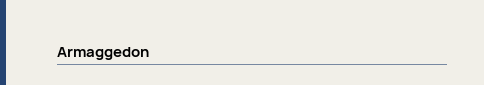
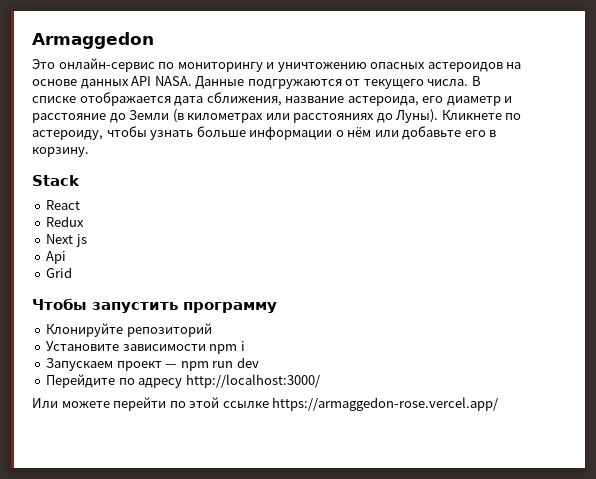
(149, 53) none -> [32,58,522,72] [32,76,481,89] [32,92,513,106] [32,109,522,123] [32,126,497,140] [32,147,89,157] [32,175,80,186] [46,200,81,210] [46,216,85,227] [46,234,87,247] [46,251,67,264] [46,267,73,278] [32,298,277,313] [46,323,212,337] [46,341,245,354] [46,357,259,371] [46,374,320,388] [32,397,499,411] // Это онлайн-сервис по мониторингу и уничтожению опасных астероидов на основе данных API NASA. Данные подгружаются от текущего числа. В списке отображается дата сближения, название астероида, его диаметр и расстояние до Земли (в километрах или расстояниях до Луны). Кликнете по астероиду, чтобы узнать больше информации о нём или добавьте его в корзину. // Stack // React // Redux // Next js // Api // Grid // Чтобы запустить программу // Клонируйте репозиторий // Установите зависимости npm i // Запускаем проект — npm run dev // Перейдите по адресу http://localhost:3000/ // Или можете перейти по этой ссылке https://armaggedon-rose.vercel.app/

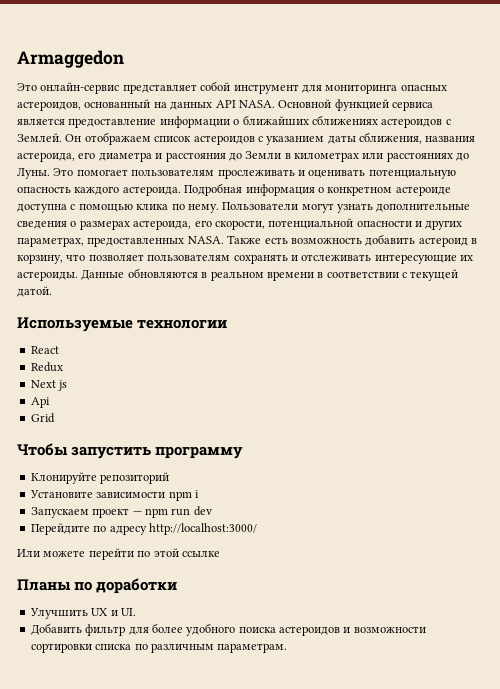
[158,62,522,72] [32,76,481,89] [32,92,513,106] [32,113,106,123] по мониторингу и уничтожению опасных астероидов на основе данных API NASA. Данные подгружаются от текущего числа. В списке отображается дата сближения, название астероида, его диаметр и расстояние -> [122,81,447,94] [17,99,433,111] [17,115,451,128] [17,132,476,145] [17,152,226,162] представляет собой инструмент для мониторинга опасных астероидов, основанный на данных API NASA. Основной функцией сервиса является предоставление информации о ближайших сближениях астероидов с Землей. Он отображаем список астероидов с указанием даты сближения, названия астероида, его диаметра и расстояния
[172,109,184,123] (в -> [284,153,291,159] в
[396,109,522,123] [32,126,497,140] [32,147,89,157] [32,175,80,186] Луны). Кликнете по астероиду, чтобы узнать больше информации о нём или добавьте его в корзину. // Stack -> [17,167,456,179] [17,183,451,196] [17,202,471,213] [17,218,463,230] [17,234,477,247] [17,254,473,264] [17,268,459,281] [17,286,52,297] [17,317,228,332] Луны. Это помогает пользователям прослеживать и оценивать потенциальную опасность каждого астероида. Подробная информация о конкретном астероиде доступна с помощью клика по нему. Пользователи могут узнать дополнительные сведения о размерах астероида, его скорости, потенциальной опасности и других параметрах, предоставленных NASA. Также есть возможность добавить астероид в корзину, что позволяет пользователям сохранять и отслеживать интересующие их астероиды. Данные обновляются в реальном времени в соответствии с текущей датой. // Используемые технологии
[272,397,499,411] https://armaggedon-rose.vercel.app/ -> [17,578,178,594] [29,608,136,619] [30,623,426,636] [30,643,288,653] // Планы по доработки // Улучшить UX и UI. // Добавить фильтр для более удобного поиска астероидов и возможности сортировки списка по различным параметрам.

